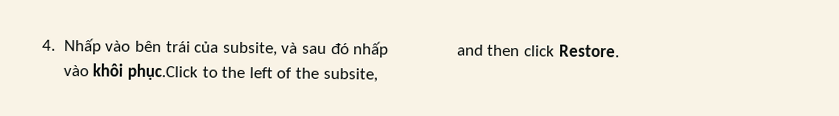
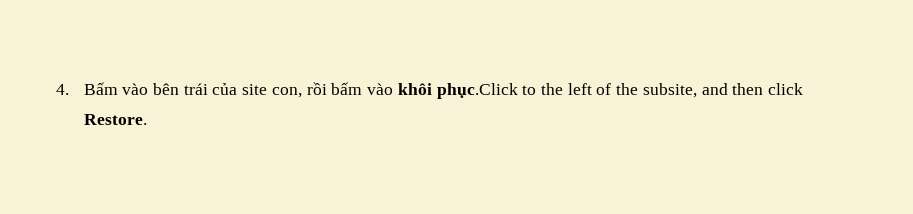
[63,37,102,55] Nhấp -> [83,82,118,95] Bấm
[222,41,390,58] subsite, và sau đó nhấp -> [242,82,363,98] site con, rồi bấm

